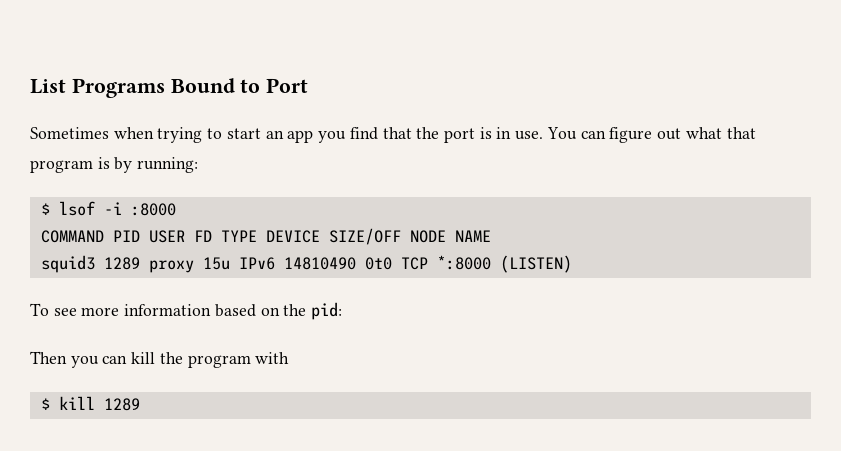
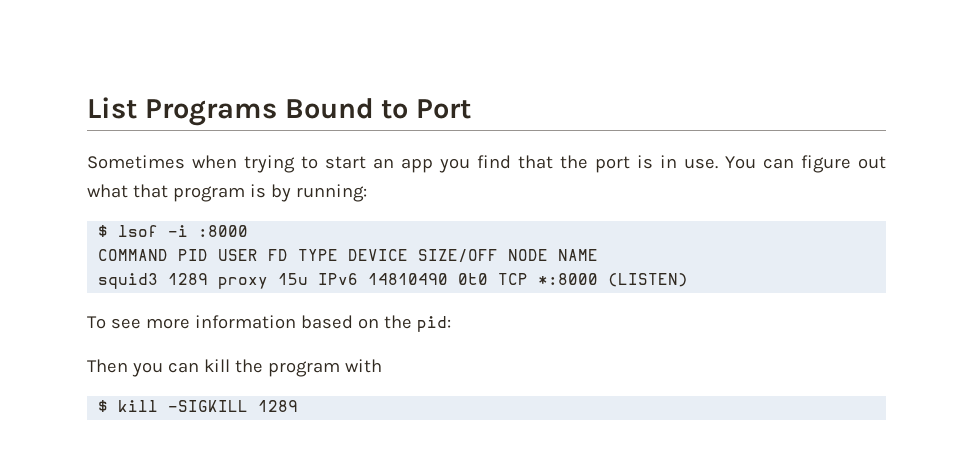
(95, 403) none -> [168,400,249,412] -SIGKILL

